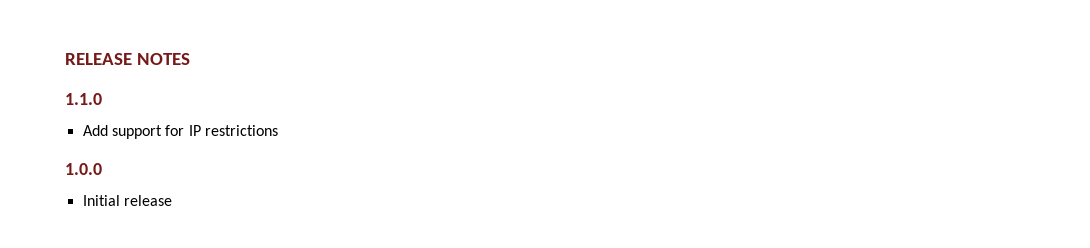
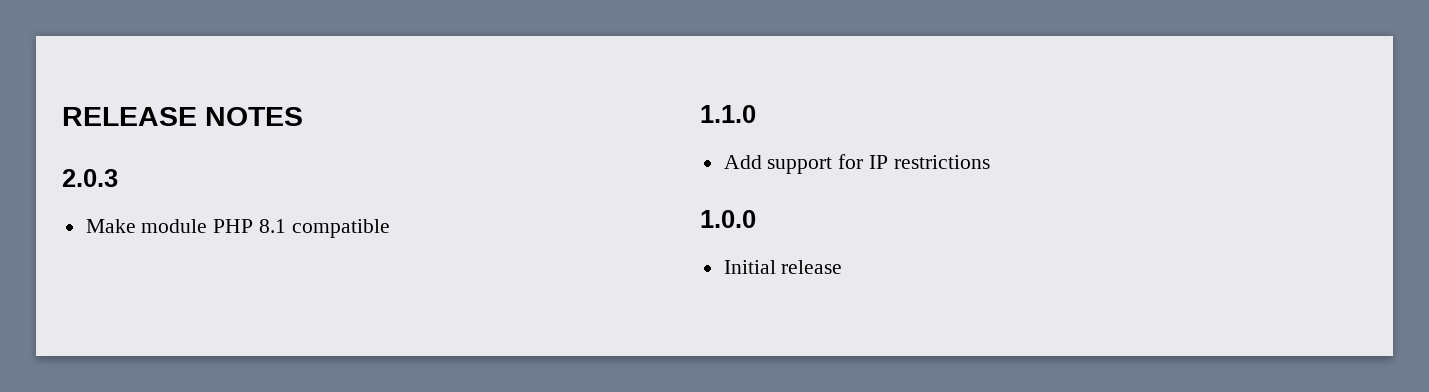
(190, 59) none -> [62,169,118,187] [85,219,390,238] // 2.0.3 // Make module PHP 8.1 compatible

